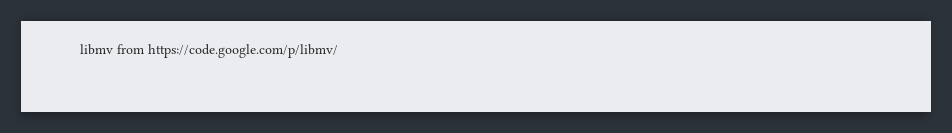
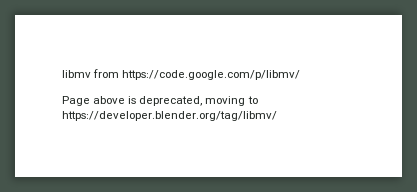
(338, 51) none -> [62,96,258,106] [62,111,277,121] // Page above is deprecated, moving to https://developer.blender.org/tag/libmv/

